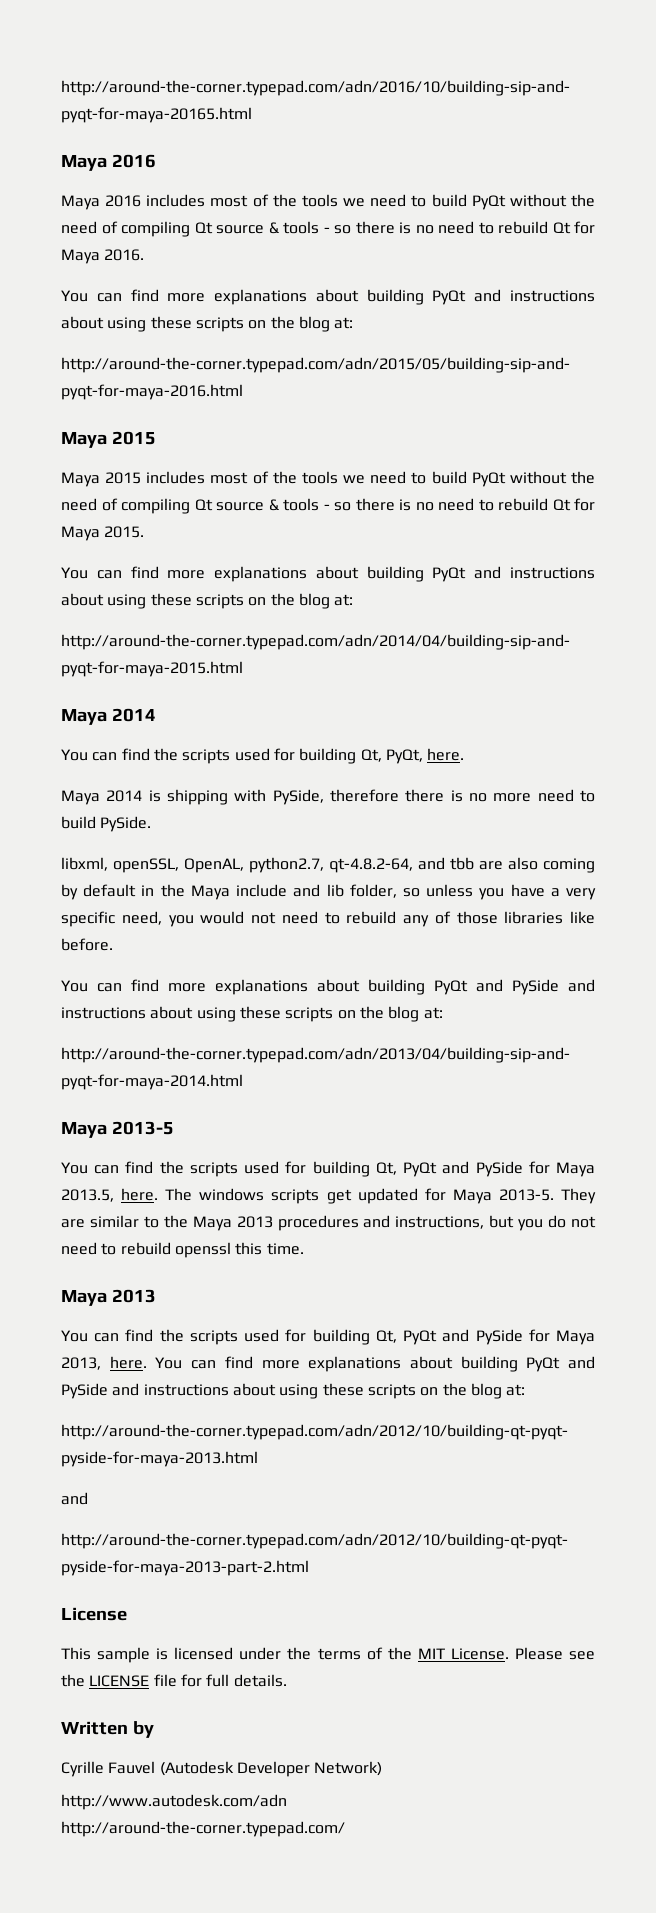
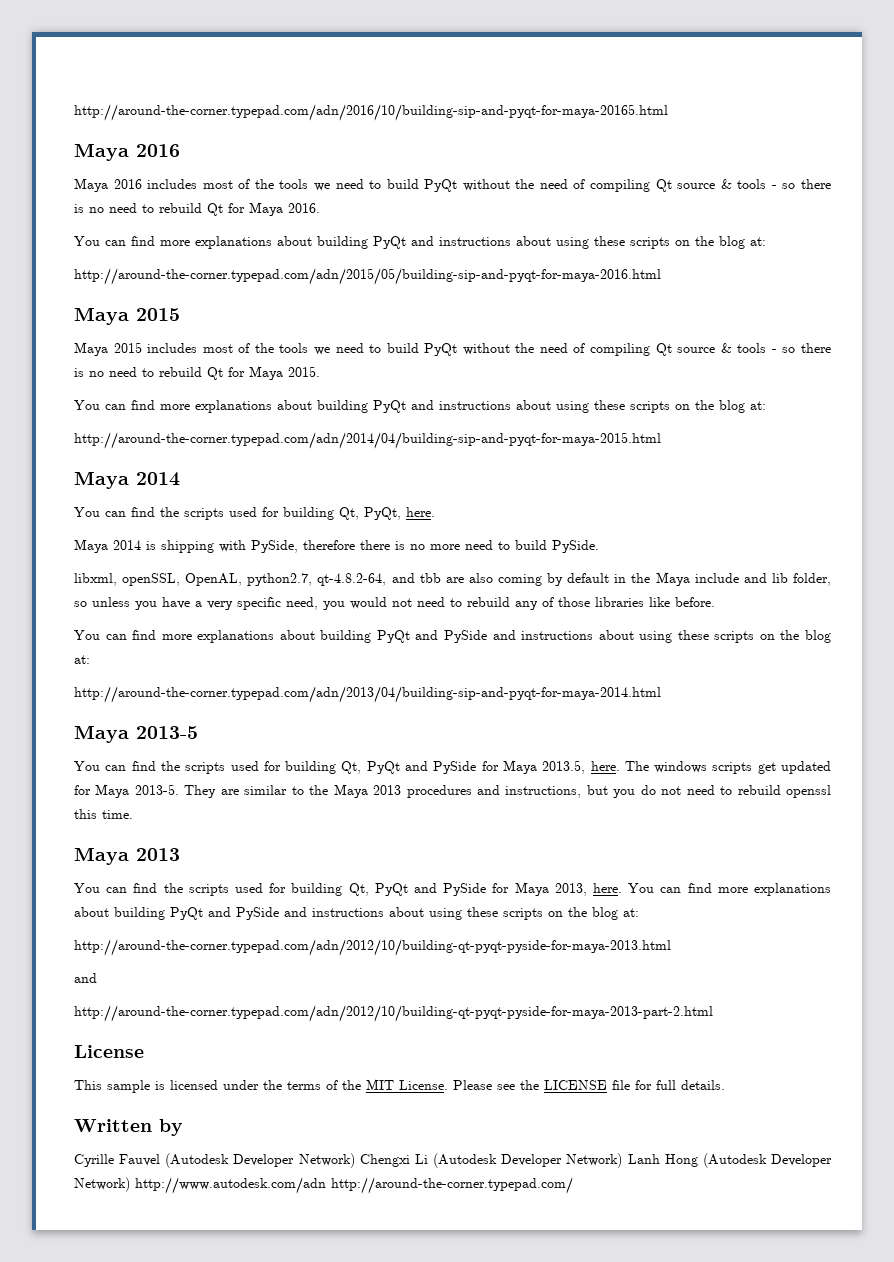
(383, 1768) // -> [359,1153,832,1168] [74,1177,130,1192] Chengxi Li (Autodesk Developer Network) Lanh Hong (Autodesk Developer Network)
(287, 1802) // -> (326, 1185) none

